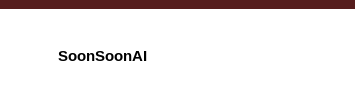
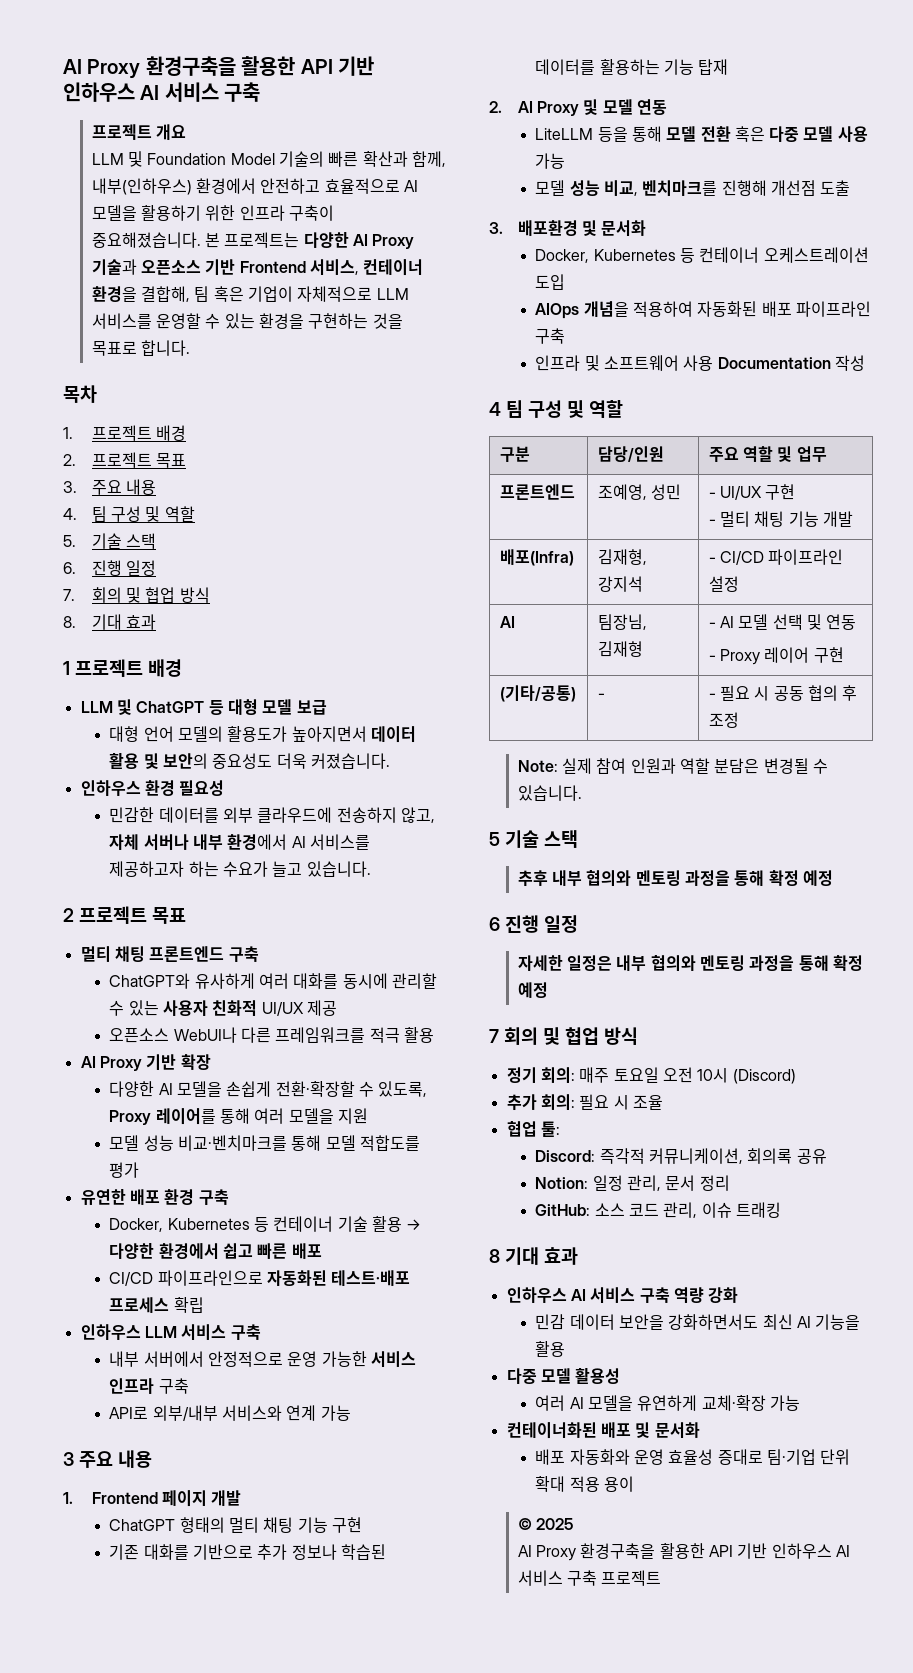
[58,51,147,61] SoonSoonAI -> [63,56,374,79] [63,82,261,102] [91,124,186,140] [91,151,446,167] [91,178,418,195] [91,205,334,221] [91,232,415,249] [91,259,424,276] [91,286,409,302] [91,313,403,329] [91,340,190,356] [63,385,97,403] [63,425,186,441] [63,452,186,468] [63,479,156,495] [63,506,195,522] [63,533,156,549] [63,560,156,576] [63,587,210,603] [63,614,156,630] [63,659,182,677] [80,699,327,715] [109,726,416,743] [109,753,390,769] [80,780,225,796] [109,807,435,823] [109,834,370,850] [109,861,371,877] [63,906,186,924] [80,946,259,962] [109,973,437,989] [109,1000,337,1016] [109,1027,434,1043] [80,1054,211,1071] [109,1081,428,1097] [109,1108,368,1125] [109,1135,420,1151] [109,1162,140,1178] [80,1189,229,1205] [109,1216,422,1232] [109,1243,322,1259] [109,1270,411,1286] [109,1297,204,1313] [80,1324,261,1340] [109,1351,416,1367] [109,1378,189,1394] [109,1405,351,1421] [63,1450,152,1468] [63,1490,242,1507] [109,1517,362,1533] [109,1544,386,1560] [535,59,729,75] [489,99,667,116] [535,126,868,142] [535,153,566,169] [535,180,851,196] [489,220,647,236] [535,247,869,263] [535,274,566,290] [535,301,871,319] [535,328,566,344] [535,355,865,371] [489,400,623,418] [499,446,530,462] [597,446,664,462] [708,446,827,462] [499,484,575,500] [597,484,682,500] [708,484,796,500] [708,511,854,527] [499,549,574,566] [597,549,647,565] [597,576,643,592] [708,549,844,565] [708,576,739,592] [499,616,515,628] [597,614,647,630] [597,641,643,657] [708,614,857,630] [708,647,844,665] [499,685,576,702] [597,693,605,699] [708,685,858,701] [708,712,739,728] [517,758,828,774] [517,785,582,801] [489,830,578,848] [517,870,833,887] [489,915,578,933] [517,955,863,971] [517,982,548,998] [489,1027,638,1045] [506,1067,796,1084] [506,1094,663,1111] [506,1121,560,1137] [535,1148,827,1164] [535,1175,730,1191] [535,1202,781,1218] [489,1247,578,1265] [506,1287,739,1303] [535,1314,861,1330] [535,1341,566,1357] [506,1368,621,1384] [535,1395,800,1411] [506,1422,700,1439] [535,1449,851,1465] [535,1476,634,1492] [517,1518,573,1530] [517,1543,850,1561] [517,1570,662,1586] AI Proxy 환경구축을 활용한 API 기반 인하우스 AI 서비스 구축 // 프로젝트 개요 // LLM 및 Foundation Model 기술의 빠른 확산과 함께, 내부(인하우스) 환경에서 안전하고 효율적으로 AI 모델을 활용하기 위한 인프라 구축이 중요해졌습니다. 본 프로젝트는 다양한 AI Proxy 기술과 오픈소스 기반 Frontend 서비스, 컨테이너 환경을 결합해, 팀 혹은 기업이 자체적으로 LLM 서비스를 운영할 수 있는 환경을 구현하는 것을 목표로 합니다. // 목차 // 1. 프로젝트 배경 // 2. 프로젝트 목표 // 3. 주요 내용 // 4. 팀 구성 및 역할 // 5. 기술 스택 // 6. 진행 일정 // 7. 회의 및 협업 방식 // 8. 기대 효과 // 1 프로젝트 배경 // LLM 및 ChatGPT 등 대형 모델 보급 // 대형 언어 모델의 활용도가 높아지면서 데이터 활용 및 보안의 중요성도 더욱 커졌습니다. // 인하우스 환경 필요성 // 민감한 데이터를 외부 클라우드에 전송하지 않고, 자체 서버나 내부 환경에서 AI 서비스를 제공하고자 하는 수요가 늘고 있습니다. // 2 프로젝트 목표 // 멀티 채팅 프론트엔드 구축 // ChatGPT와 유사하게 여러 대화를 동시에 관리할 수 있는 사용자 친화적 UI/UX 제공 // 오픈소스 WebUI나 다른 프레임워크를 적극 활용 // AI Proxy 기반 확장 // 다양한 AI 모델을 손쉽게 전환·확장할 수 있도록, Proxy 레이어를 통해 여러 모델을 지원 // 모델 성능 비교·벤치마크를 통해 모델 적합도를 평가 // 유연한 배포 환경 구축 // Docker, Kubernetes 등 컨테이너 기술 활용 → 다양한 환경에서 쉽고 빠른 배포 // CI/CD 파이프라인으로 자동화된 테스트·배포 프로세스 확립 // 인하우스 LLM 서비스 구축 // 내부 서버에서 안정적으로 운영 가능한 서비스 인프라 구축 // API로 외부/내부 서비스와 연계 가능 // 3 주요 내용 // 1. Frontend 페이지 개발 // ChatGPT 형태의 멀티 채팅 기능 구현 // 기존 대화를 기반으로 추가 정보나 학습된 데이터를 활용하는 기능 탑재 // 2. AI Proxy 및 모델 연동 // LiteLLM 등을 통해 모델 전환 혹은 다중 모델 사용 가능 // 모델 성능 비교, 벤치마크를 진행해 개선점 도출 // 3. 배포환경 및 문서화 // Docker, Kubernetes 등 컨테이너 오케스트레이션 도입 // AIOps 개념을 적용하여 자동화된 배포 파이프라인 구축 // 인프라 및 소프트웨어 사용 Documentation 작성 // 4 팀 구성 및 역할 // 구분 | 담당/인원 | 주요 역할 및 업무 // 프론트엔드 | 조예영, 성민 | - UI/UX 구현 // - 멀티 채팅 기능 개발 // 배포(Infra) | 김재형, 강지석 | - CI/CD 파이프라인 설정 // AI | 팀장님, 김재형 | - AI 모델 선택 및 연동 // - Proxy 레이어 구현 // (기타/공통) | - | - 필요 시 공동 협의 후 조정 // Note: 실제 참여 인원과 역할 분담은 변경될 수 있습니다. // 5 기술 스택 // 추후 내부 협의와 멘토링 과정을 통해 확정 예정 // 6 진행 일정 // 자세한 일정은 내부 협의와 멘토링 과정을 통해 확정 예정 // 7 회의 및 협업 방식 // 정기 회의: 매주 토요일 오전 10시 (Discord) // 추가 회의: 필요 시 조율 // 협업 툴: // Discord: 즉각적 커뮤니케이션, 회의록 공유 // Notion: 일정 관리, 문서 정리 // GitHub: 소스 코드 관리, 이슈 트래킹 // 8 기대 효과 // 인하우스 AI 서비스 구축 역량 강화 // 민감 데이터 보안을 강화하면서도 최신 AI 기능을 활용 // 다중 모델 활용성 // 여러 AI 모델을 유연하게 교체·확장 가능 // 컨테이너화된 배포 및 문서화 // 배포 자동화와 운영 효율성 증대로 팀·기업 단위 확대 적용 용이 // © 2025 // AI Proxy 환경구축을 활용한 API 기반 인하우스 AI 서비스 구축 프로젝트

